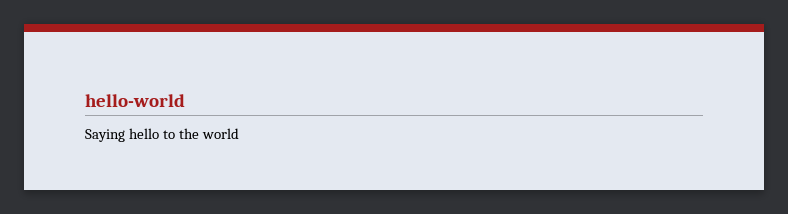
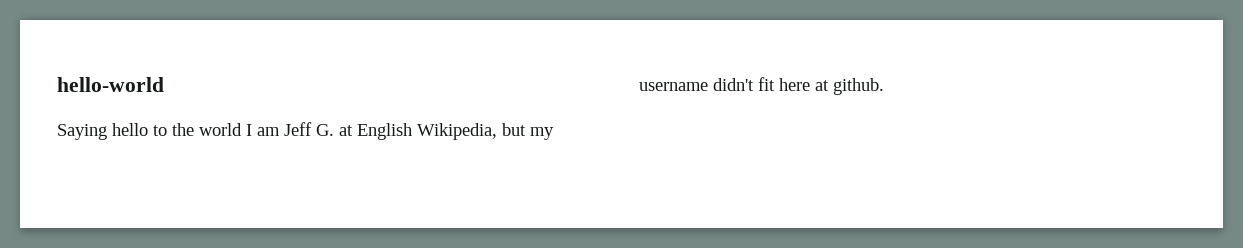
(239, 133) none -> [246,122,554,140] [639,77,884,95] I am Jeff G. at English Wikipedia, but my username didn't fit here at github.

